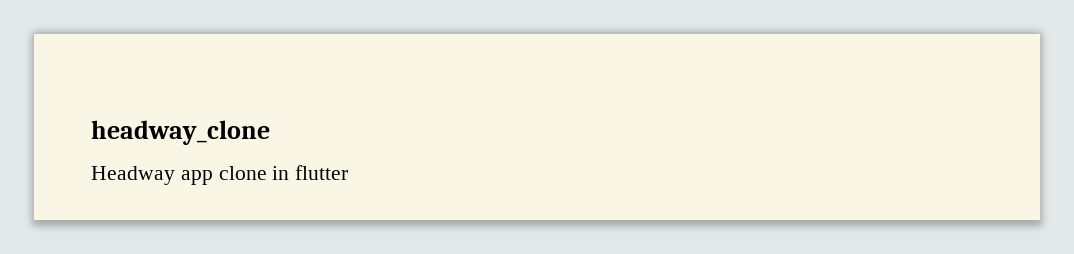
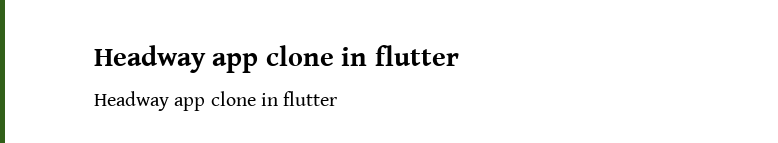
[91,120,270,145] headway_clone -> [94,45,459,73] Headway app clone in flutter

